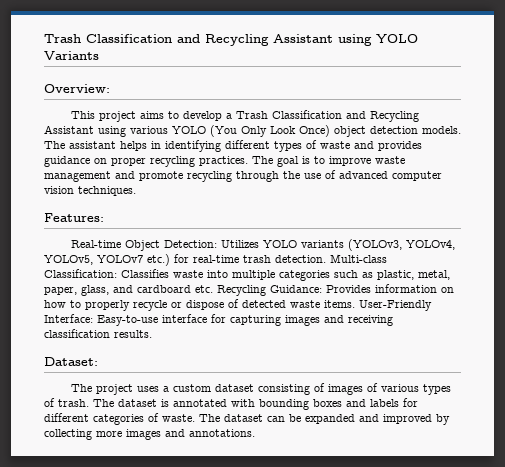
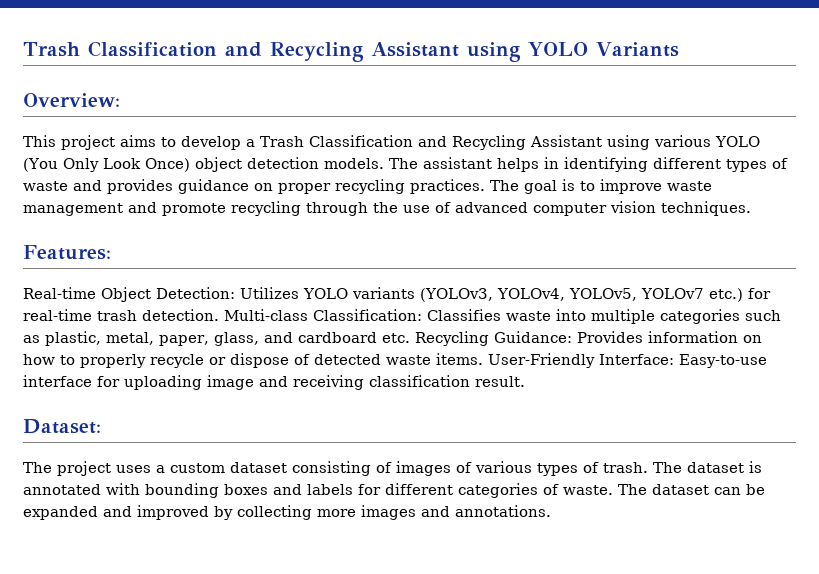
[230,315,320,326] capturing images -> [124,375,254,390] uploading image
[114,330,152,338] results. -> [475,376,525,387] result.

